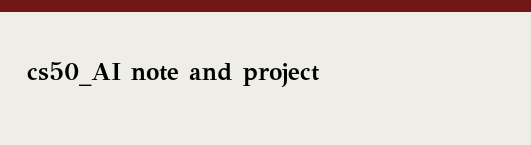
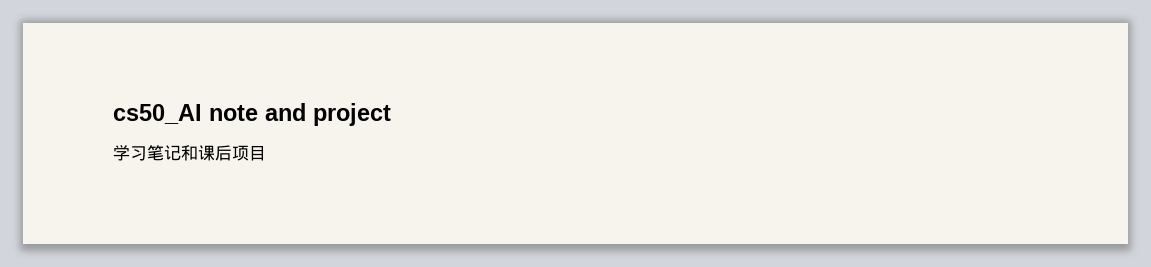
(320, 75) none -> [113,145,266,161] // 学习笔记和课后项目

